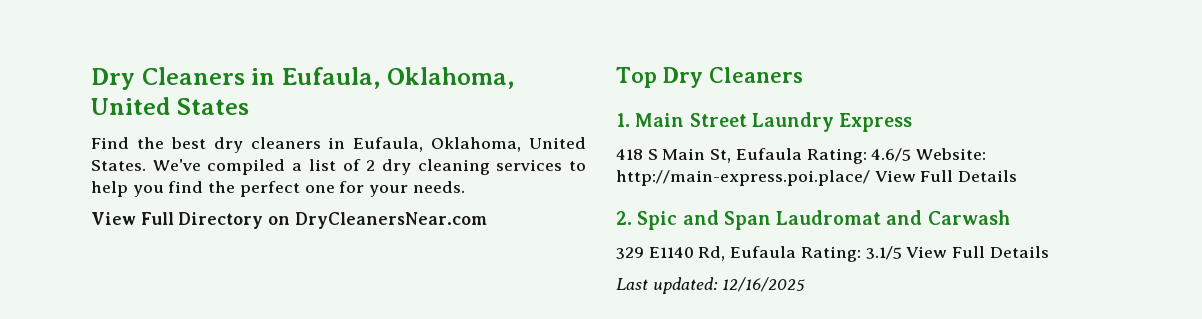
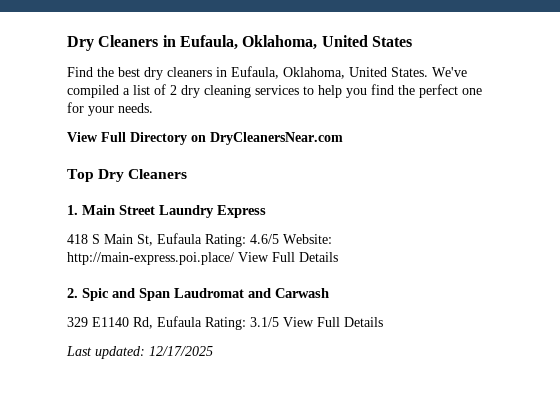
[722,277,806,292] 12/16/2025 -> [149,346,213,356] 12/17/2025

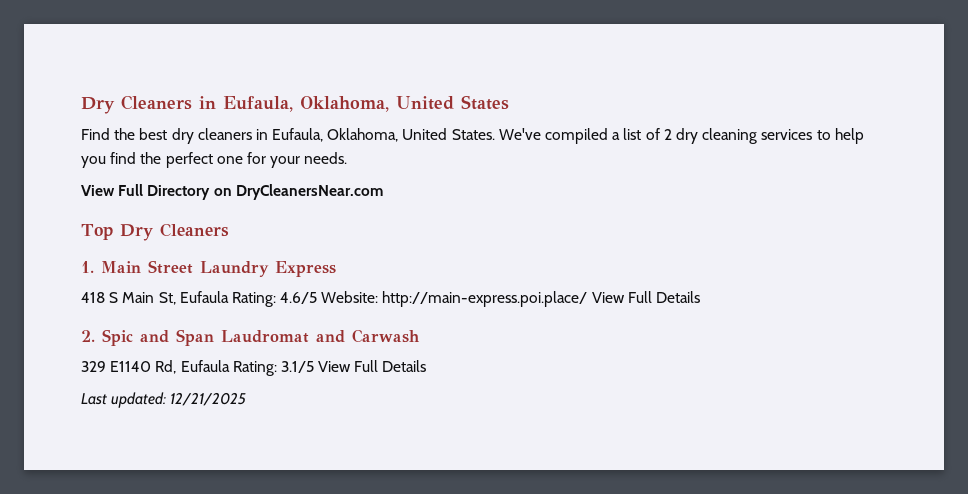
[149,346,213,356] 12/17/2025 -> [170,392,247,406] 12/21/2025

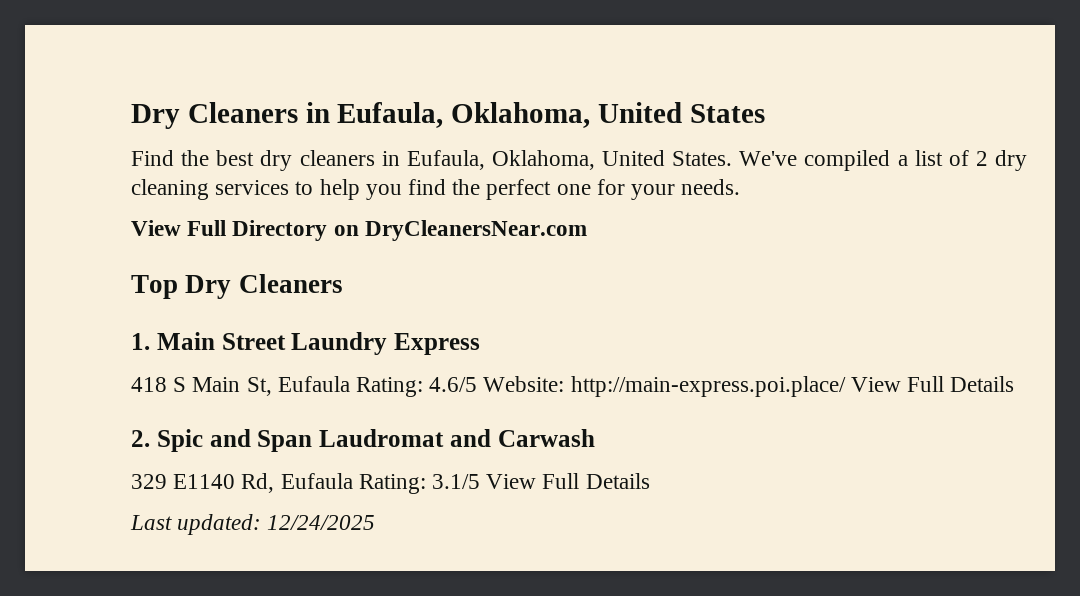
[170,392,247,406] 12/21/2025 -> [267,515,376,530] 12/24/2025

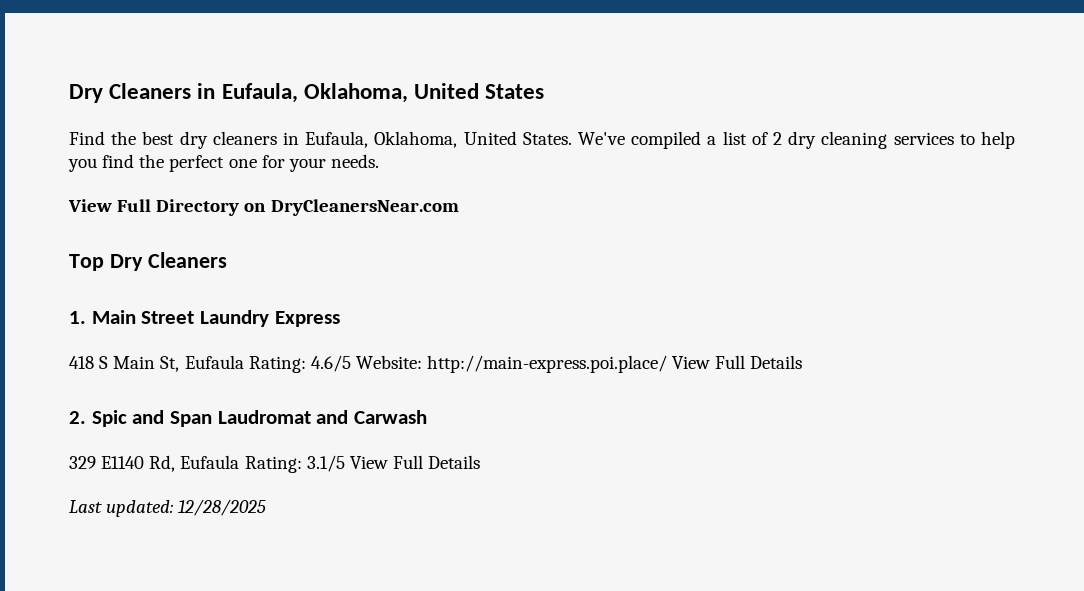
[267,515,376,530] 12/24/2025 -> [178,499,267,516] 12/28/2025

